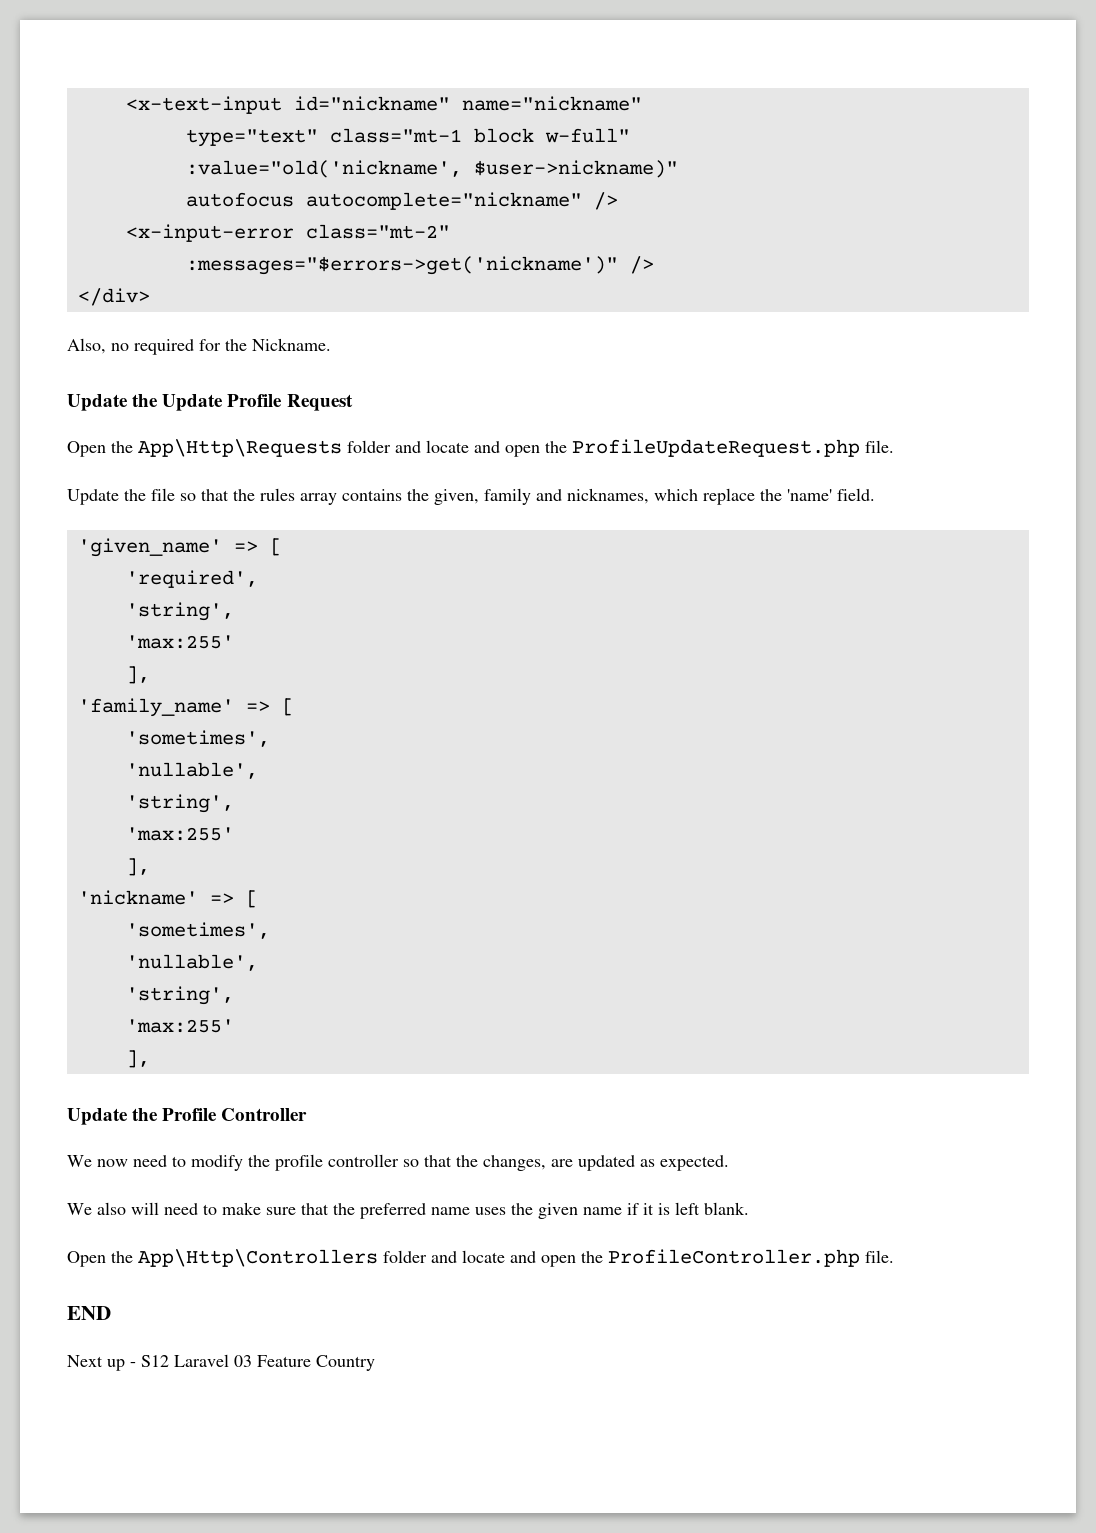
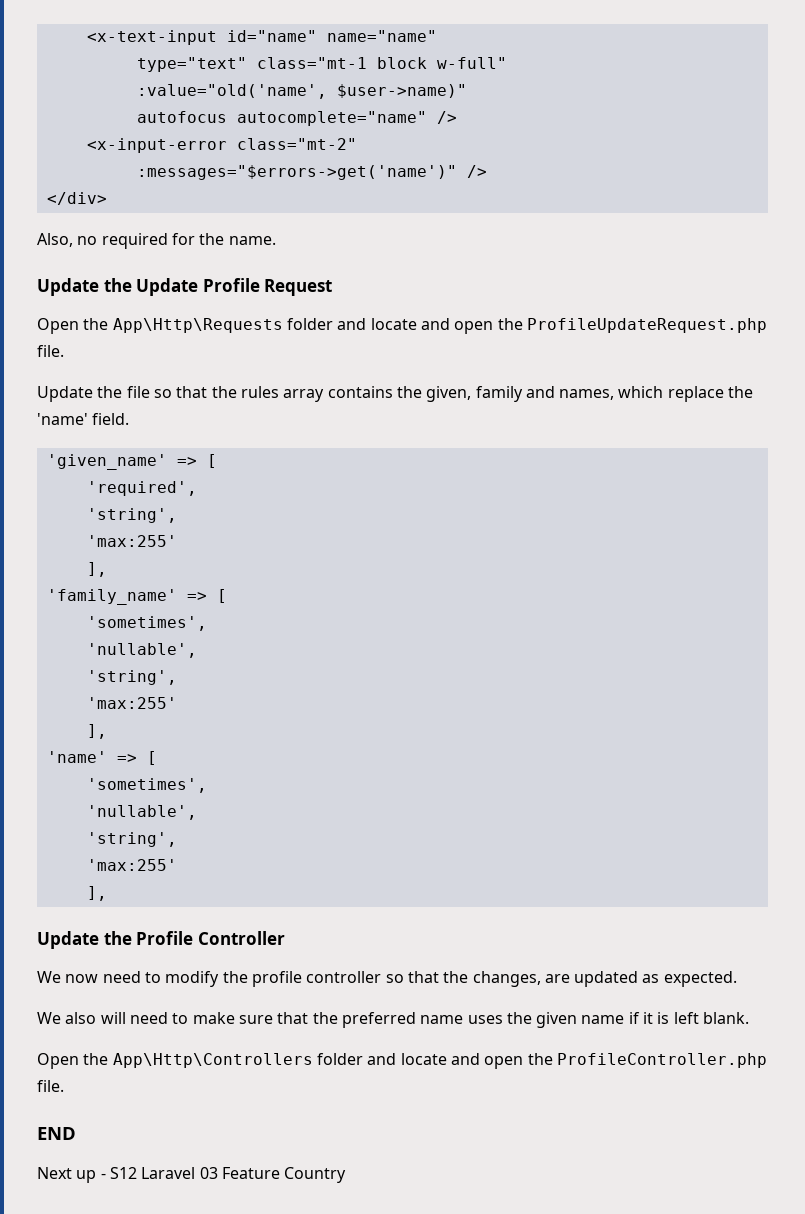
[293,96,642,111] id="nickname" name="nickname" -> [226,30,437,42] id="name" name="name"
[185,160,678,178] :value="old('nickname', $user->nickname)" -> [136,84,467,99] :value="old('name', $user->name)"
[305,192,582,210] autocomplete="nickname" -> [236,111,427,126] autocomplete="name"
[185,256,618,275] :messages="$errors->get('nickname')" -> [136,165,457,180] :messages="$errors->get('name')"
[252,338,331,351] Nickname. -> [228,236,276,245] name.
[567,488,649,504] nicknames, -> [559,389,615,400] names,
[77,890,198,905] 'nickname' -> [46,751,107,763] 'name'

